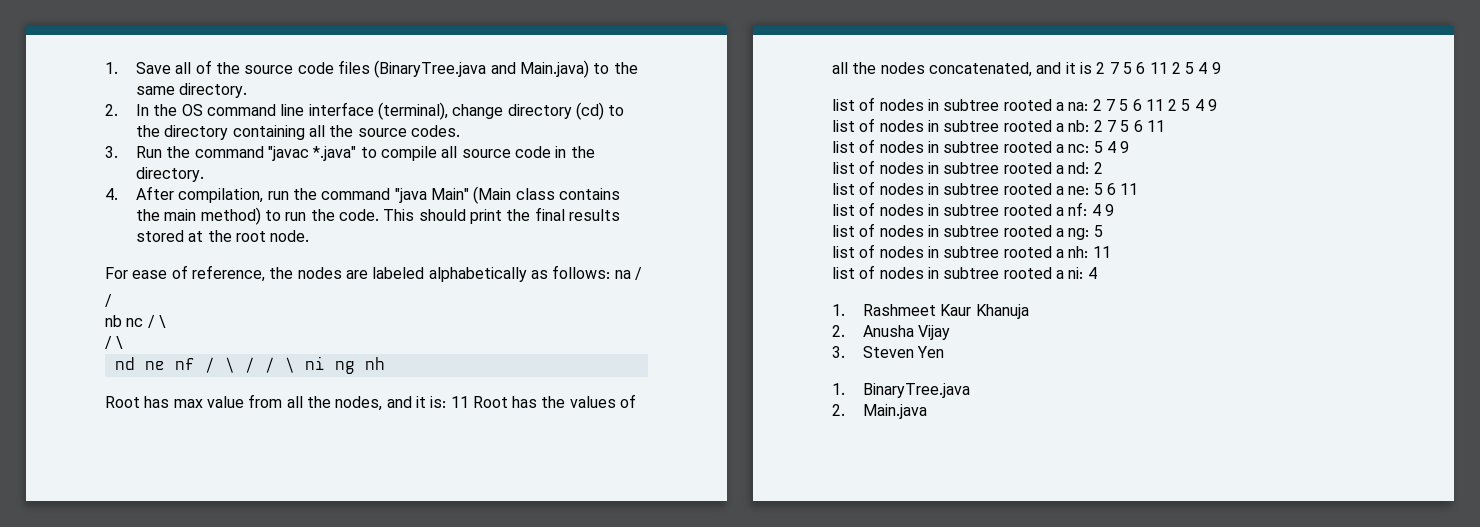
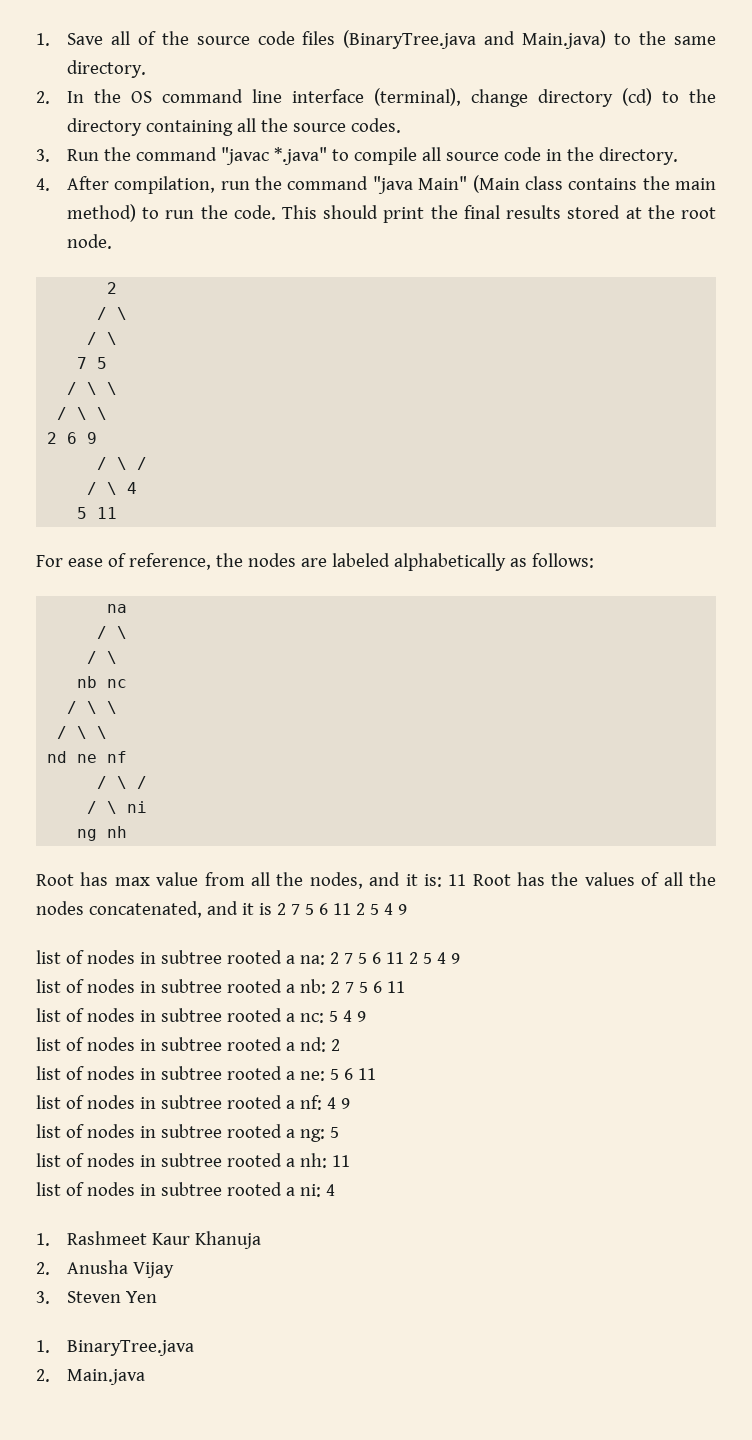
(310, 236) none -> [107,282,118,294] [97,307,128,320] [87,332,118,345] [77,357,108,369] [67,382,118,395] [57,407,108,420] [47,432,98,444] [97,457,148,470] [87,482,138,495] [77,507,118,519] // 2 // / \ // / \ // 7 5 // / \ \ // / \ \ // 2 6 9 // / \ / // / \ 4 // 5 11
(611, 272) none -> (594, 560) //
[634,267,642,280] [105,294,112,307] [105,315,166,328] [105,336,124,349] / // / // nb nc / \ // / \ -> [97,626,128,639] [87,651,118,664] [77,676,128,688] [67,701,118,714] [57,726,108,739] // / \ // / \ // nb nc // / \ \ // / \ \
[204,357,255,373] / \ / -> [97,776,148,789] // / \ / //
(325, 363) none -> (148, 807) //

